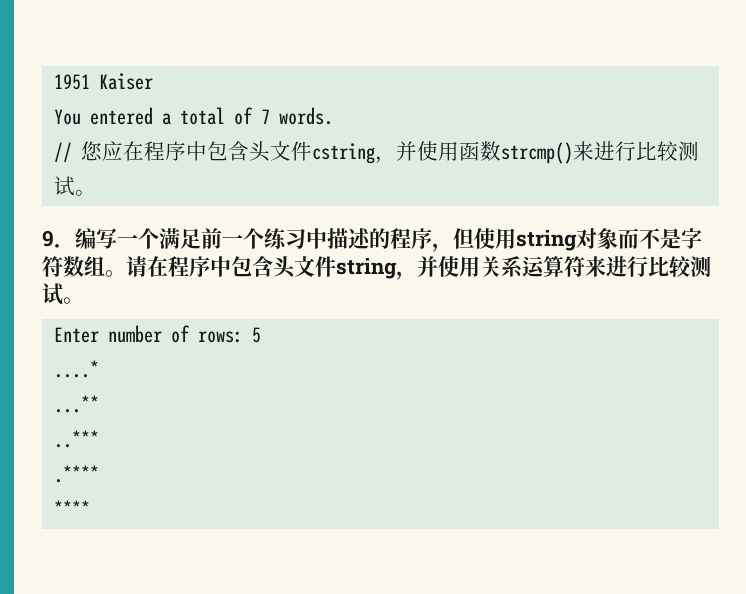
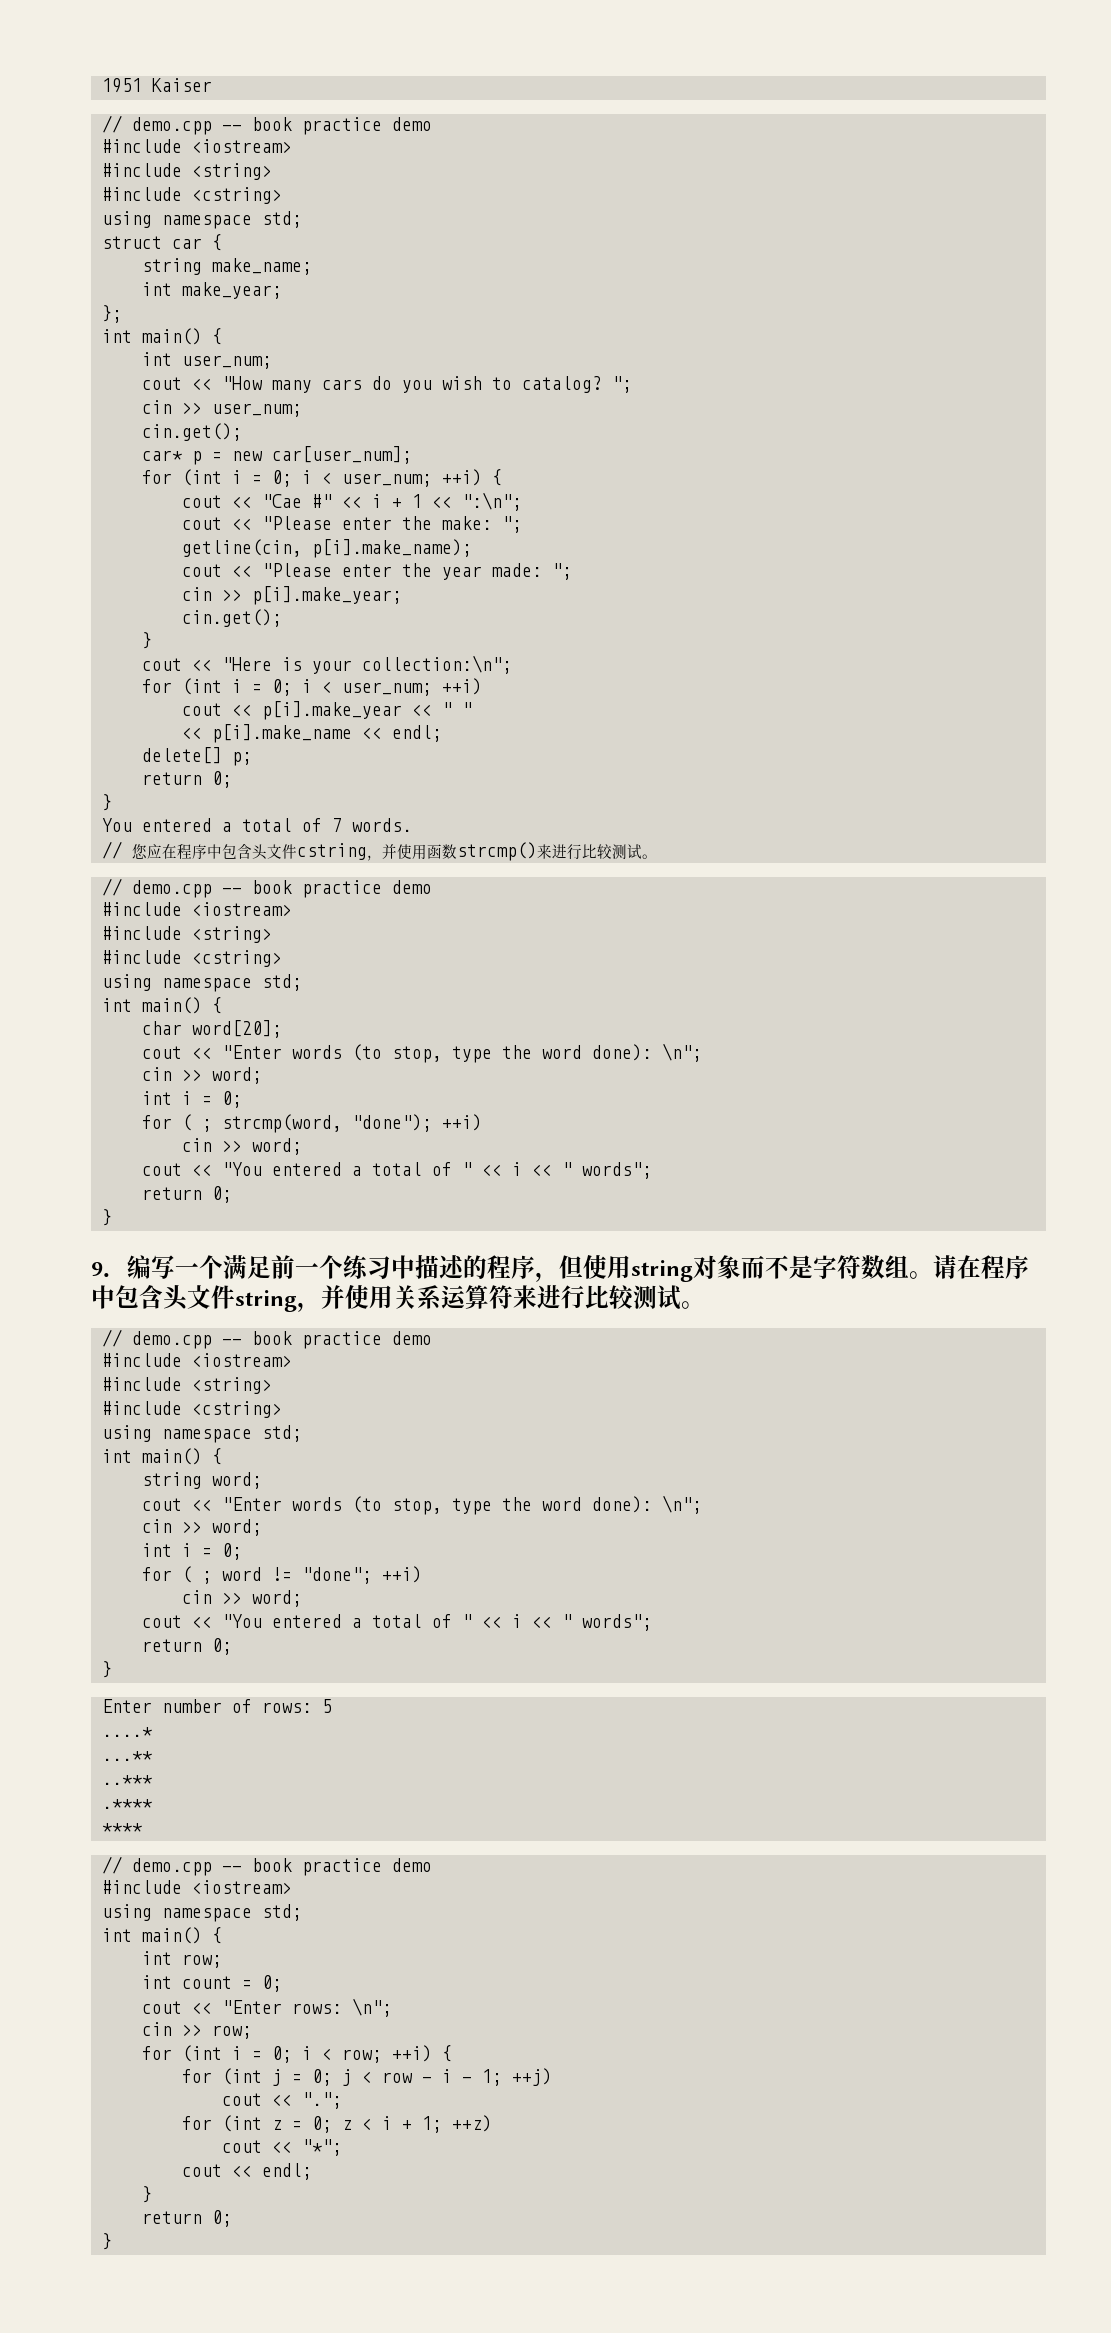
(153, 81) none -> [101,115,432,135] [101,139,292,153] [101,163,272,180] [101,187,282,204] [101,211,302,229] [101,234,222,251] [141,258,312,275] [141,282,282,299] [101,305,122,323] [101,328,222,345] [141,352,272,369] [141,376,632,393] [141,400,302,417] [141,423,242,441] [141,446,412,465] [141,469,502,487] [181,492,522,511] [181,516,522,533] [181,539,472,558] [181,563,572,580] [181,586,402,605] [181,609,282,627] [141,632,152,649] [141,655,512,674] [141,678,482,696] [181,701,472,720] [181,724,442,743] [141,747,252,766] [141,771,232,788] [101,794,112,811] // // demo.cpp -- book practice demo // #include <iostream> // #include <string> // #include <cstring> // using namespace std; // struct car { // string make_name; // int make_year; // }; // int main() { // int user_num; // cout << "How many cars do you wish to catalog? "; // cin >> user_num; // cin.get(); // car* p = new car[user_num]; // for (int i = 0; i < user_num; ++i) { // cout << "Cae #" << i + 1 << ":\n"; // cout << "Please enter the make: "; // getline(cin, p[i].make_name); // cout << "Please enter the year made: "; // cin >> p[i].make_year; // cin.get(); // } // cout << "Here is your collection:\n"; // for (int i = 0; i < user_num; ++i) // cout << p[i].make_year << " " // << p[i].make_name << endl; // delete[] p; // return 0; // }
(96, 193) none -> [101,878,432,898] [101,902,292,916] [101,926,272,943] [101,950,282,967] [101,974,302,992] [101,997,222,1014] [141,1020,282,1038] [141,1043,702,1063] [141,1067,262,1084] [141,1091,242,1108] [141,1114,482,1133] [181,1138,302,1155] [141,1162,652,1179] [141,1186,232,1203] [101,1209,112,1226] // // demo.cpp -- book practice demo // #include <iostream> // #include <string> // #include <cstring> // using namespace std; // int main() { // char word[20]; // cout << "Enter words (to stop, type the word done): \n"; // cin >> word; // int i = 0; // for ( ; strcmp(word, "done"); ++i) // cin >> word; // cout << "You entered a total of " << i << " words"; // return 0; // }
(84, 300) none -> [101,1329,432,1349] [101,1353,292,1367] [101,1377,272,1394] [101,1401,282,1418] [101,1425,302,1443] [101,1448,222,1465] [141,1472,262,1489] [141,1495,702,1515] [141,1519,262,1536] [141,1543,242,1560] [141,1566,422,1584] [181,1590,302,1607] [141,1614,652,1631] [141,1638,232,1655] [101,1661,112,1678] // // demo.cpp -- book practice demo // #include <iostream> // #include <string> // #include <cstring> // using namespace std; // int main() { // string word; // cout << "Enter words (to stop, type the word done): \n"; // cin >> word; // int i = 0; // for ( ; word != "done"; ++i) // cin >> word; // cout << "You entered a total of " << i << " words"; // return 0; // }
(90, 508) none -> [101,1856,432,1876] [101,1880,292,1894] [101,1904,302,1922] [101,1927,222,1944] [141,1951,222,1968] [141,1975,282,1992] [141,1998,392,2017] [141,2022,252,2039] [141,2045,452,2063] [181,2068,552,2086] [221,2092,342,2109] [181,2115,492,2133] [221,2139,342,2156] [181,2163,312,2180] [141,2186,152,2203] [141,2210,232,2227] [101,2233,112,2250] // // demo.cpp -- book practice demo // #include <iostream> // using namespace std; // int main() { // int row; // int count = 0; // cout << "Enter rows: \n"; // cin >> row; // for (int i = 0; i < row; ++i) { // for (int j = 0; j < row - i - 1; ++j) // cout << "."; // for (int z = 0; z < i + 1; ++z) // cout << "*"; // cout << endl; // } // return 0; // }

